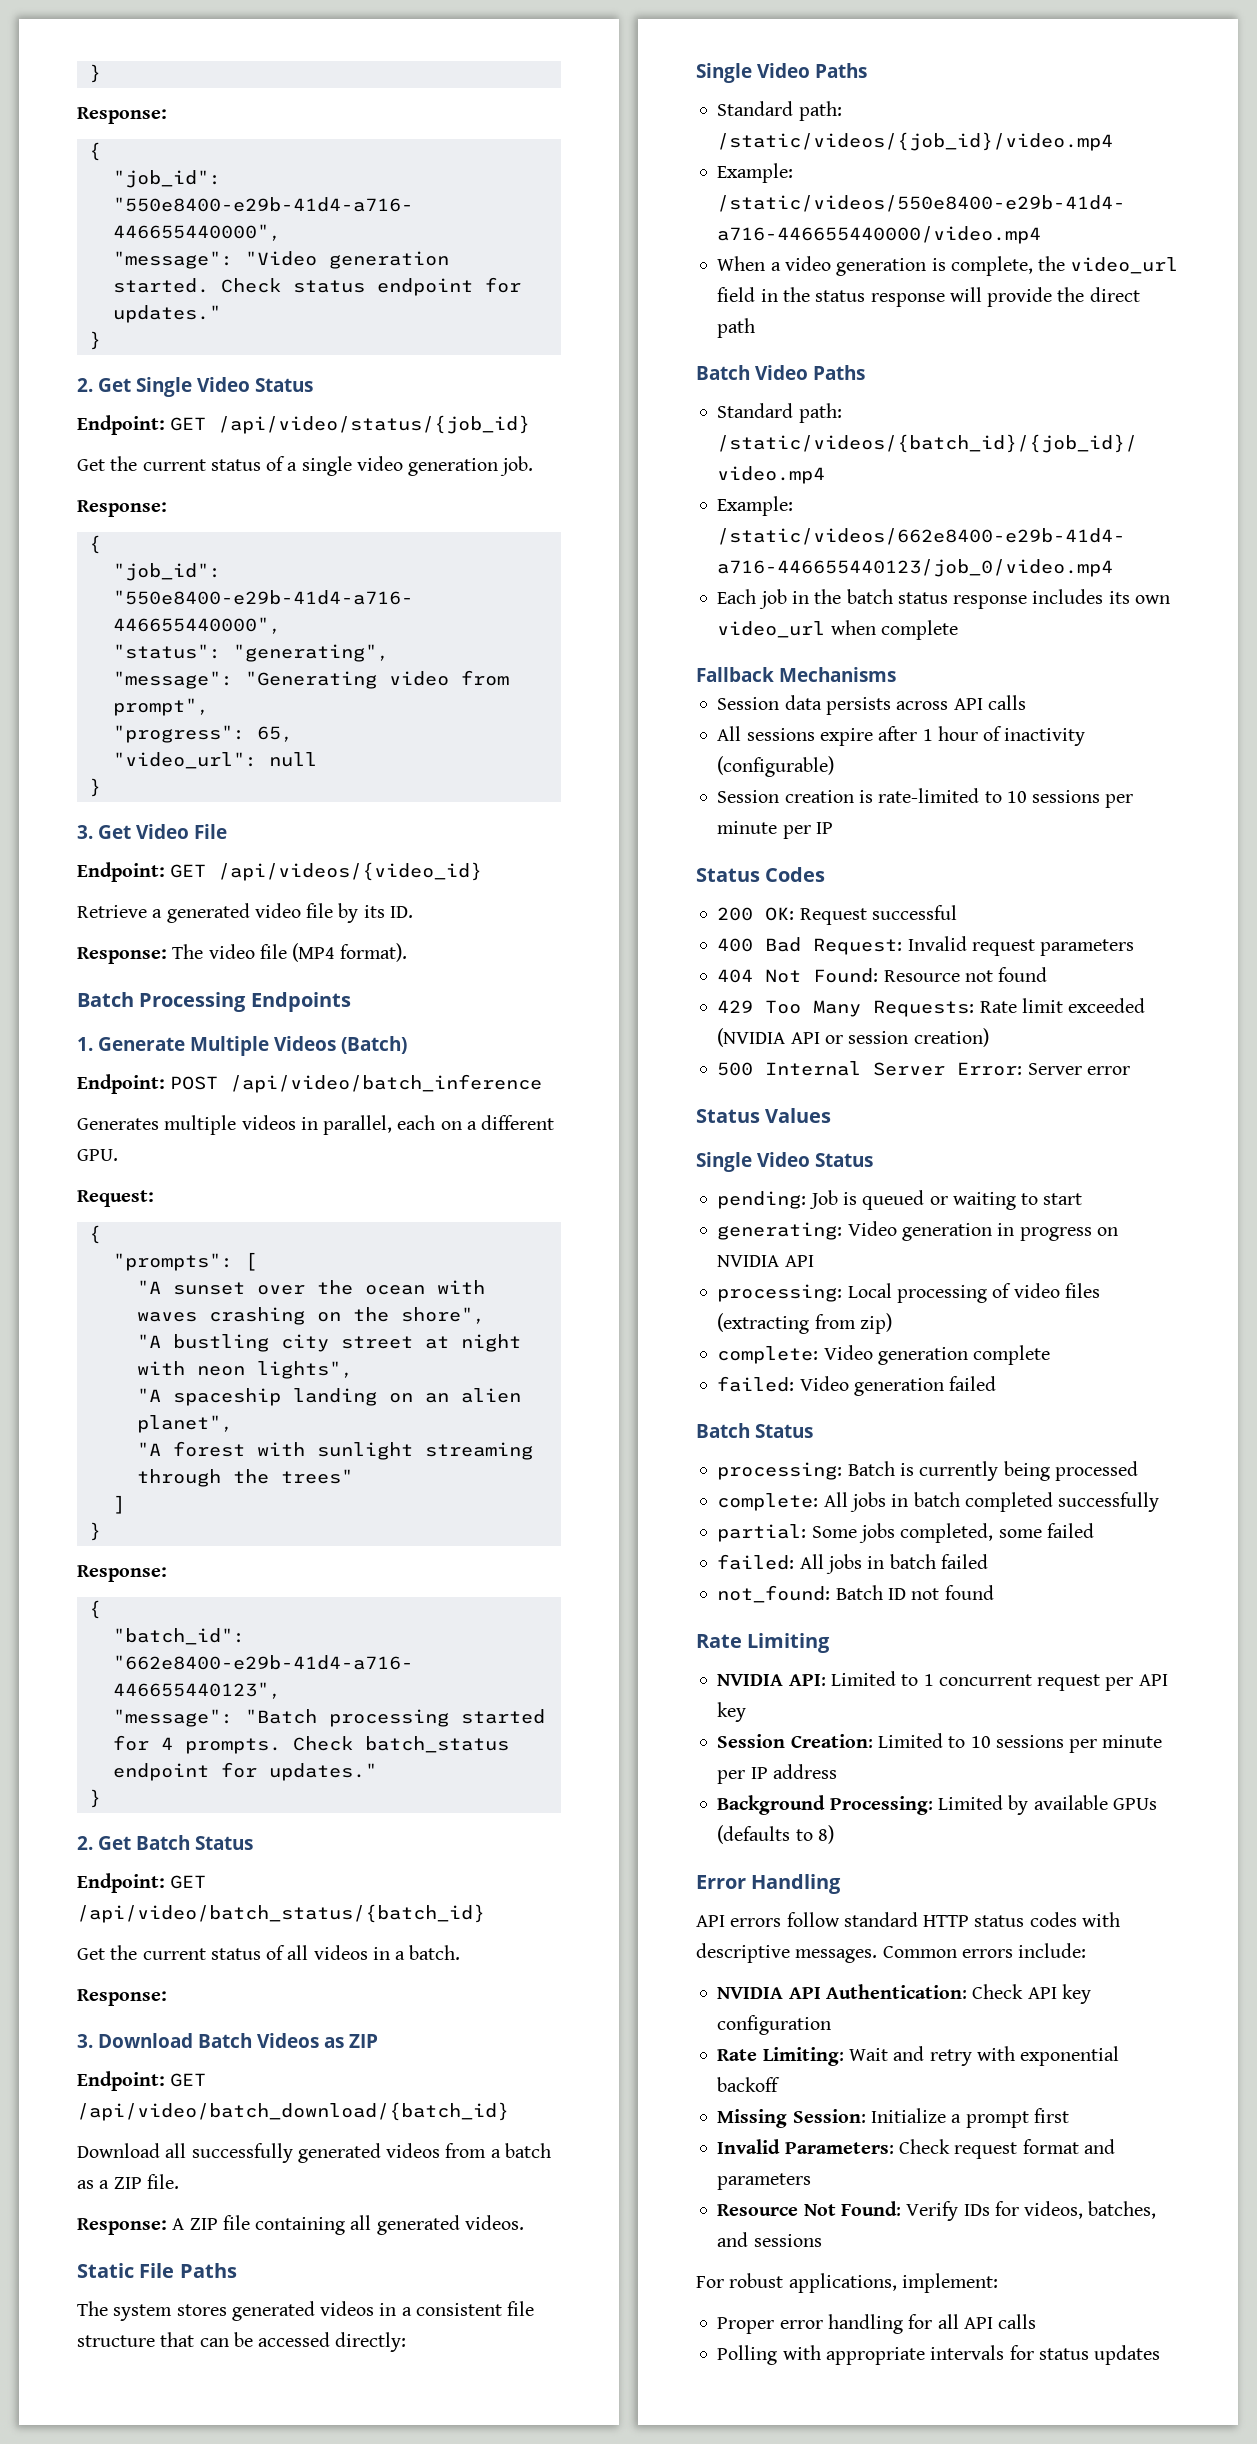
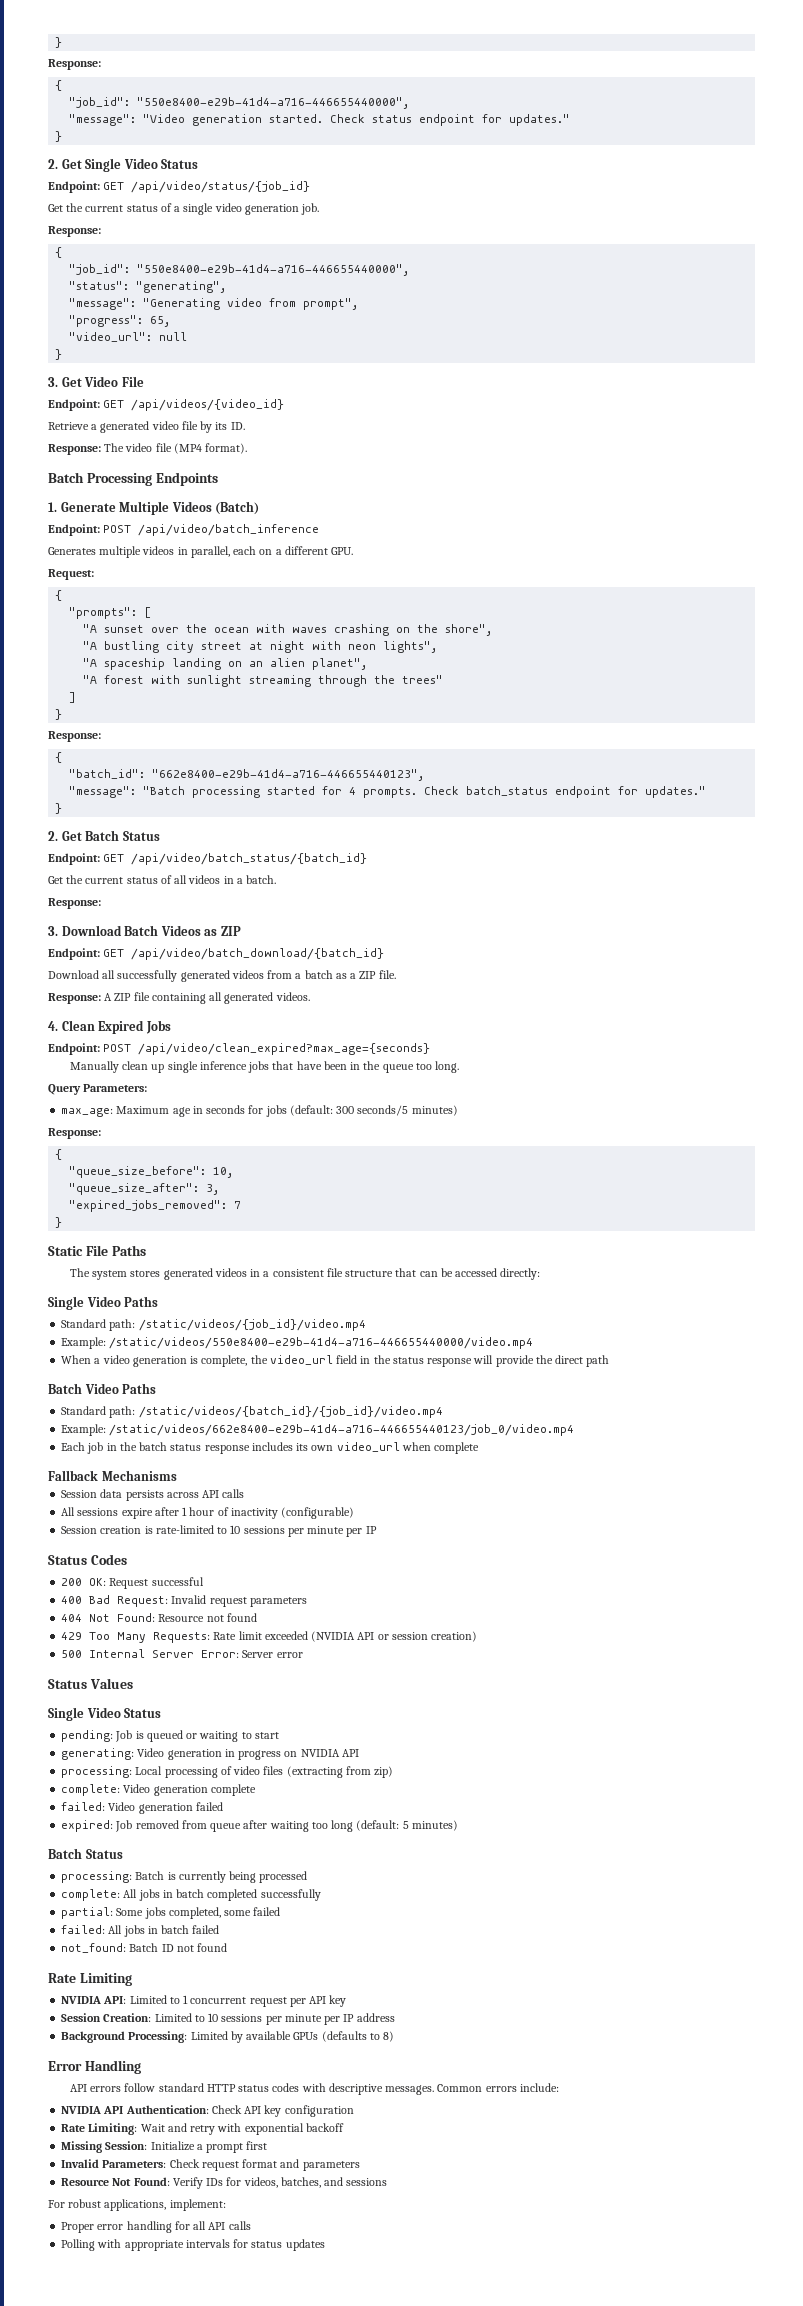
(524, 2222) none -> [48,1020,171,1034] [48,1043,431,1055] [69,1061,460,1073] [48,1084,148,1095] [61,1105,458,1117] [48,1128,101,1139] [55,1149,63,1160] [69,1166,234,1178] [69,1183,220,1195] [69,1200,242,1212] [55,1217,63,1228] // 4. Clean Expired Jobs // Endpoint: POST /api/video/clean_expired?max_age={seconds} // Manually clean up single inference jobs that have been in the queue too long. // Query Parameters: // max_age: Maximum age in seconds for jobs (default: 300 seconds/5 minutes) // Response: // { // "queue_size_before": 10, // "queue_size_after": 3, // "expired_jobs_removed": 7 // }
(997, 1383) none -> [61,1820,458,1832] // expired: Job removed from queue after waiting too long (default: 5 minutes)

